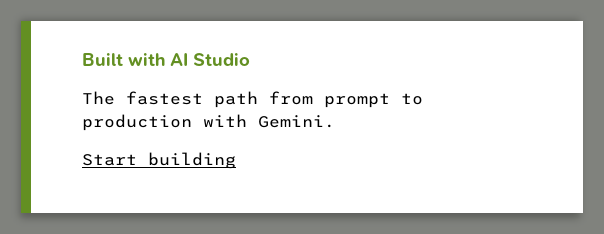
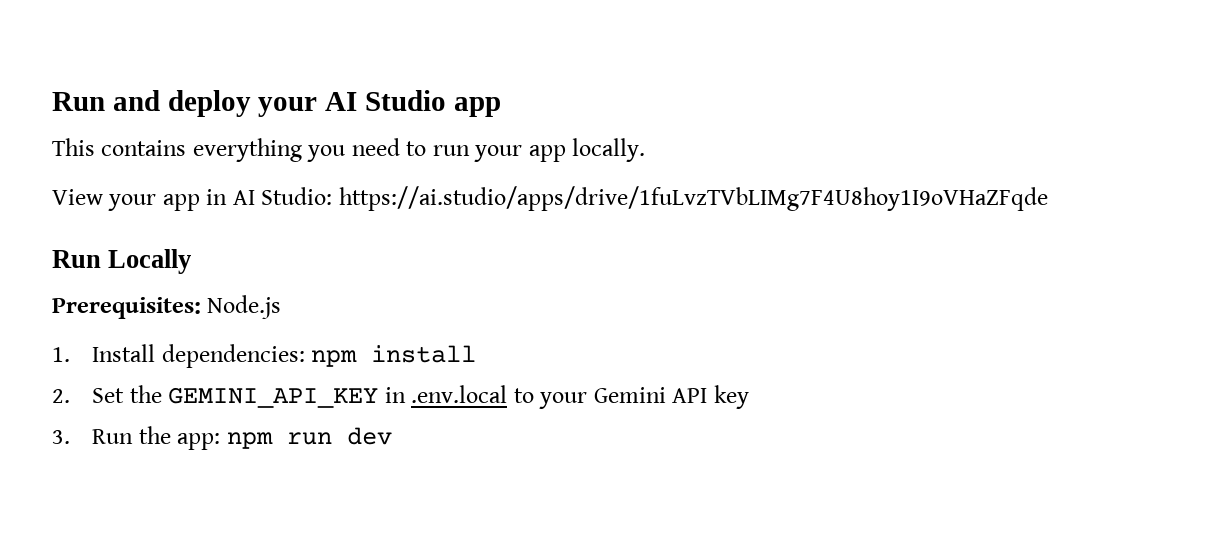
[82,53,250,66] [82,91,423,108] [82,114,335,131] [82,152,236,169] Built with AI Studio // The fastest path from prompt to production with Gemini. // Start building -> [52,90,501,117] [52,138,646,162] [52,186,1048,211] [52,249,192,274] [52,295,282,319] [52,344,477,368] [52,385,749,409] [52,426,392,450] Run and deploy your AI Studio app // This contains everything you need to run your app locally. // View your app in AI Studio: https://ai.studio/apps/drive/1fuLvzTVbLIMg7F4U8hoy1I9oVHaZFqde // Run Locally // Prerequisites: Node.js // 1. Install dependencies: npm install // 2. Set the GEMINI_API_KEY in .env.local to your Gemini API key // 3. Run the app: npm run dev

